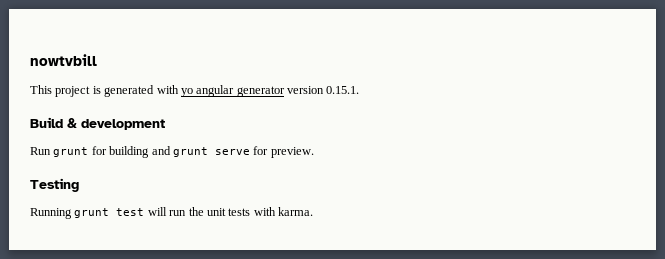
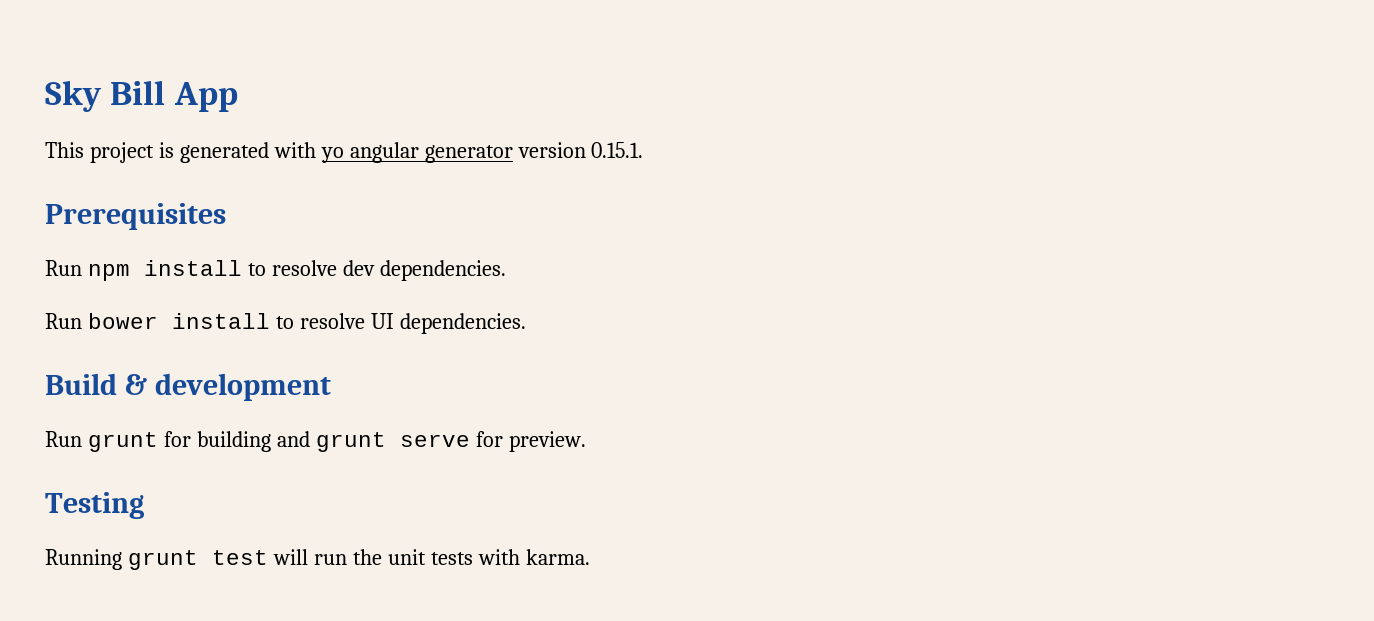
[30,54,97,66] nowtvbill -> [45,80,238,112] Sky Bill App
(360, 90) none -> [45,203,226,230] [45,260,506,281] [45,313,526,334] // Prerequisites // Run npm install to resolve dev dependencies. // Run bower install to resolve UI dependencies.

